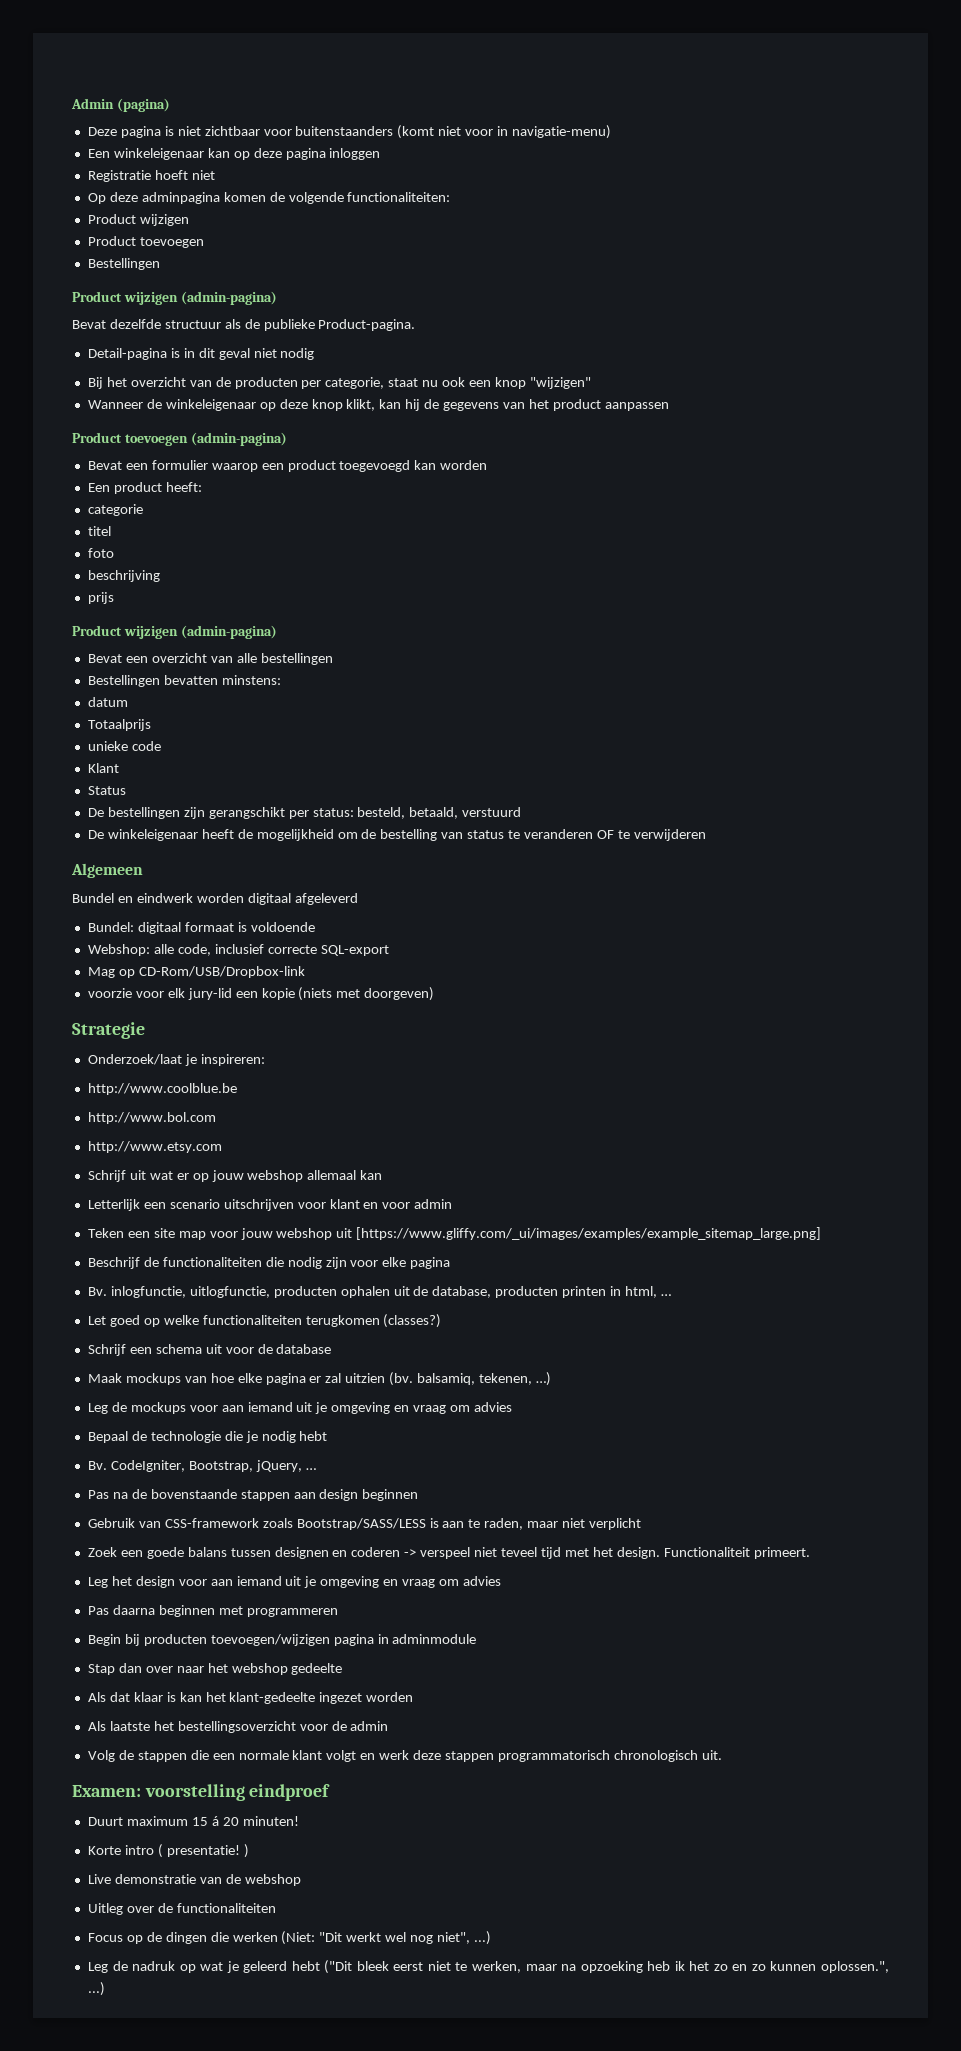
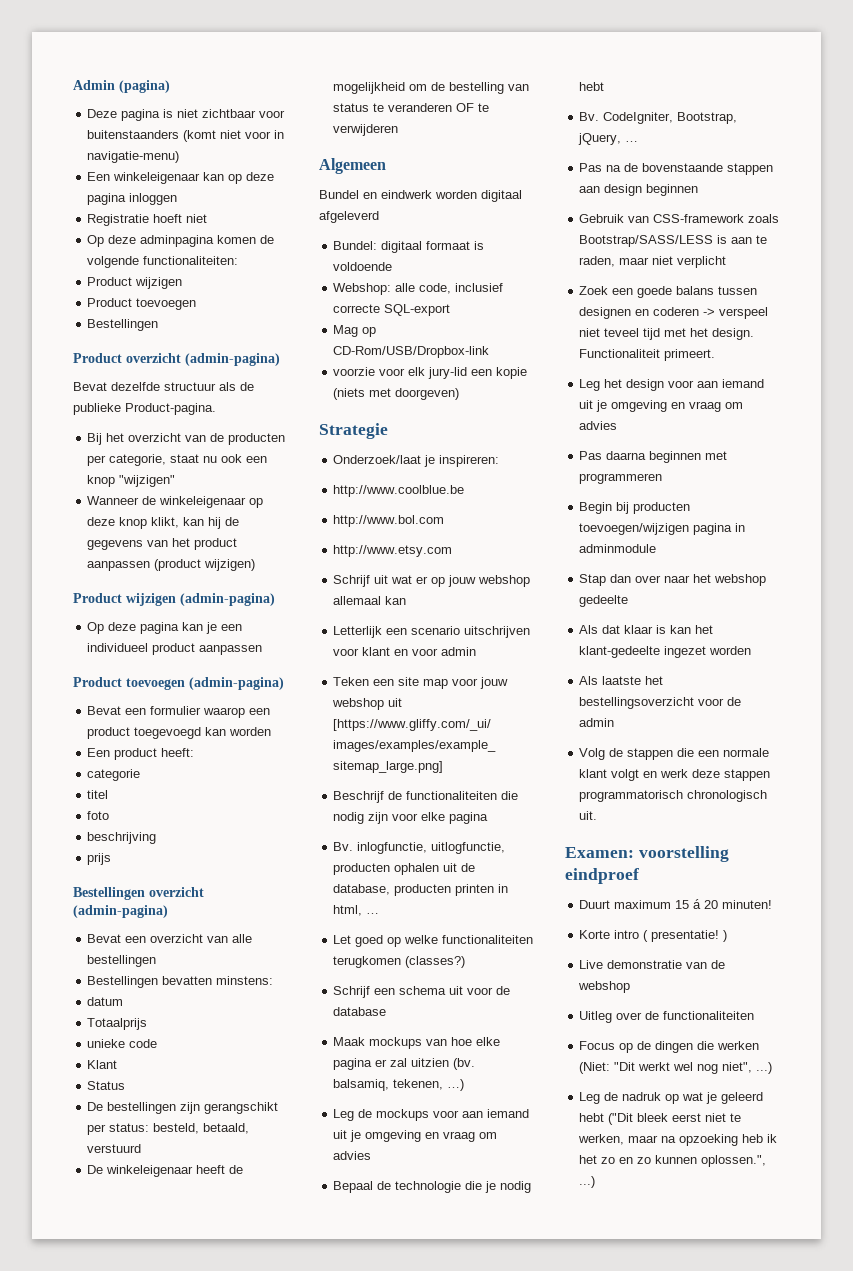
[123,292,178,305] wijzigen -> [126,353,181,363] overzicht
[87,348,315,360] // Detail-pagina is in dit geval niet nodig -> (216, 409) none
(669, 406) none -> [154,559,256,571] [73,593,275,606] [87,622,243,634] [87,643,263,655] (product wijzigen) // Product wijzigen (admin-pagina) // Op deze pagina kan je een individueel product aanpassen
[72,625,178,639] Product wijzigen -> [73,887,204,900] Bestellingen overzicht

